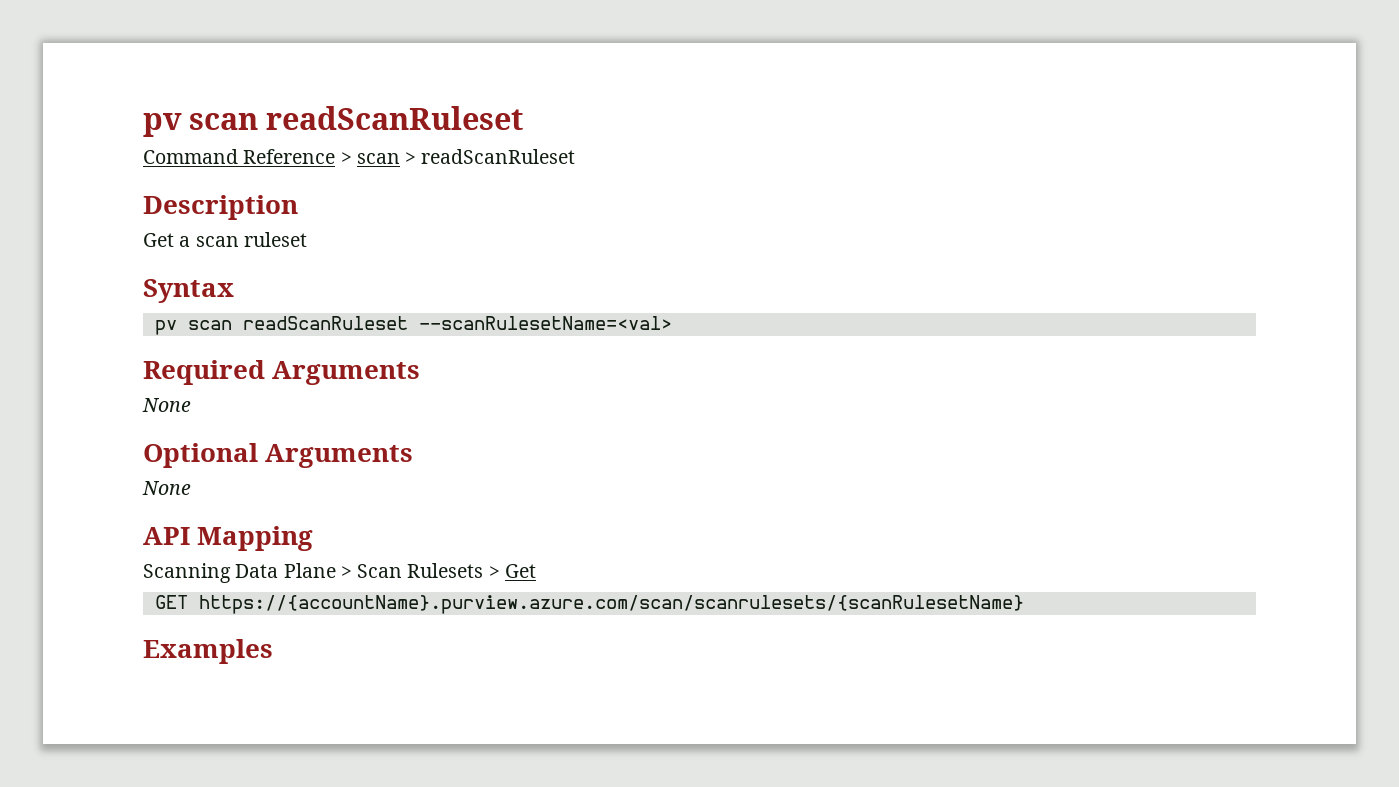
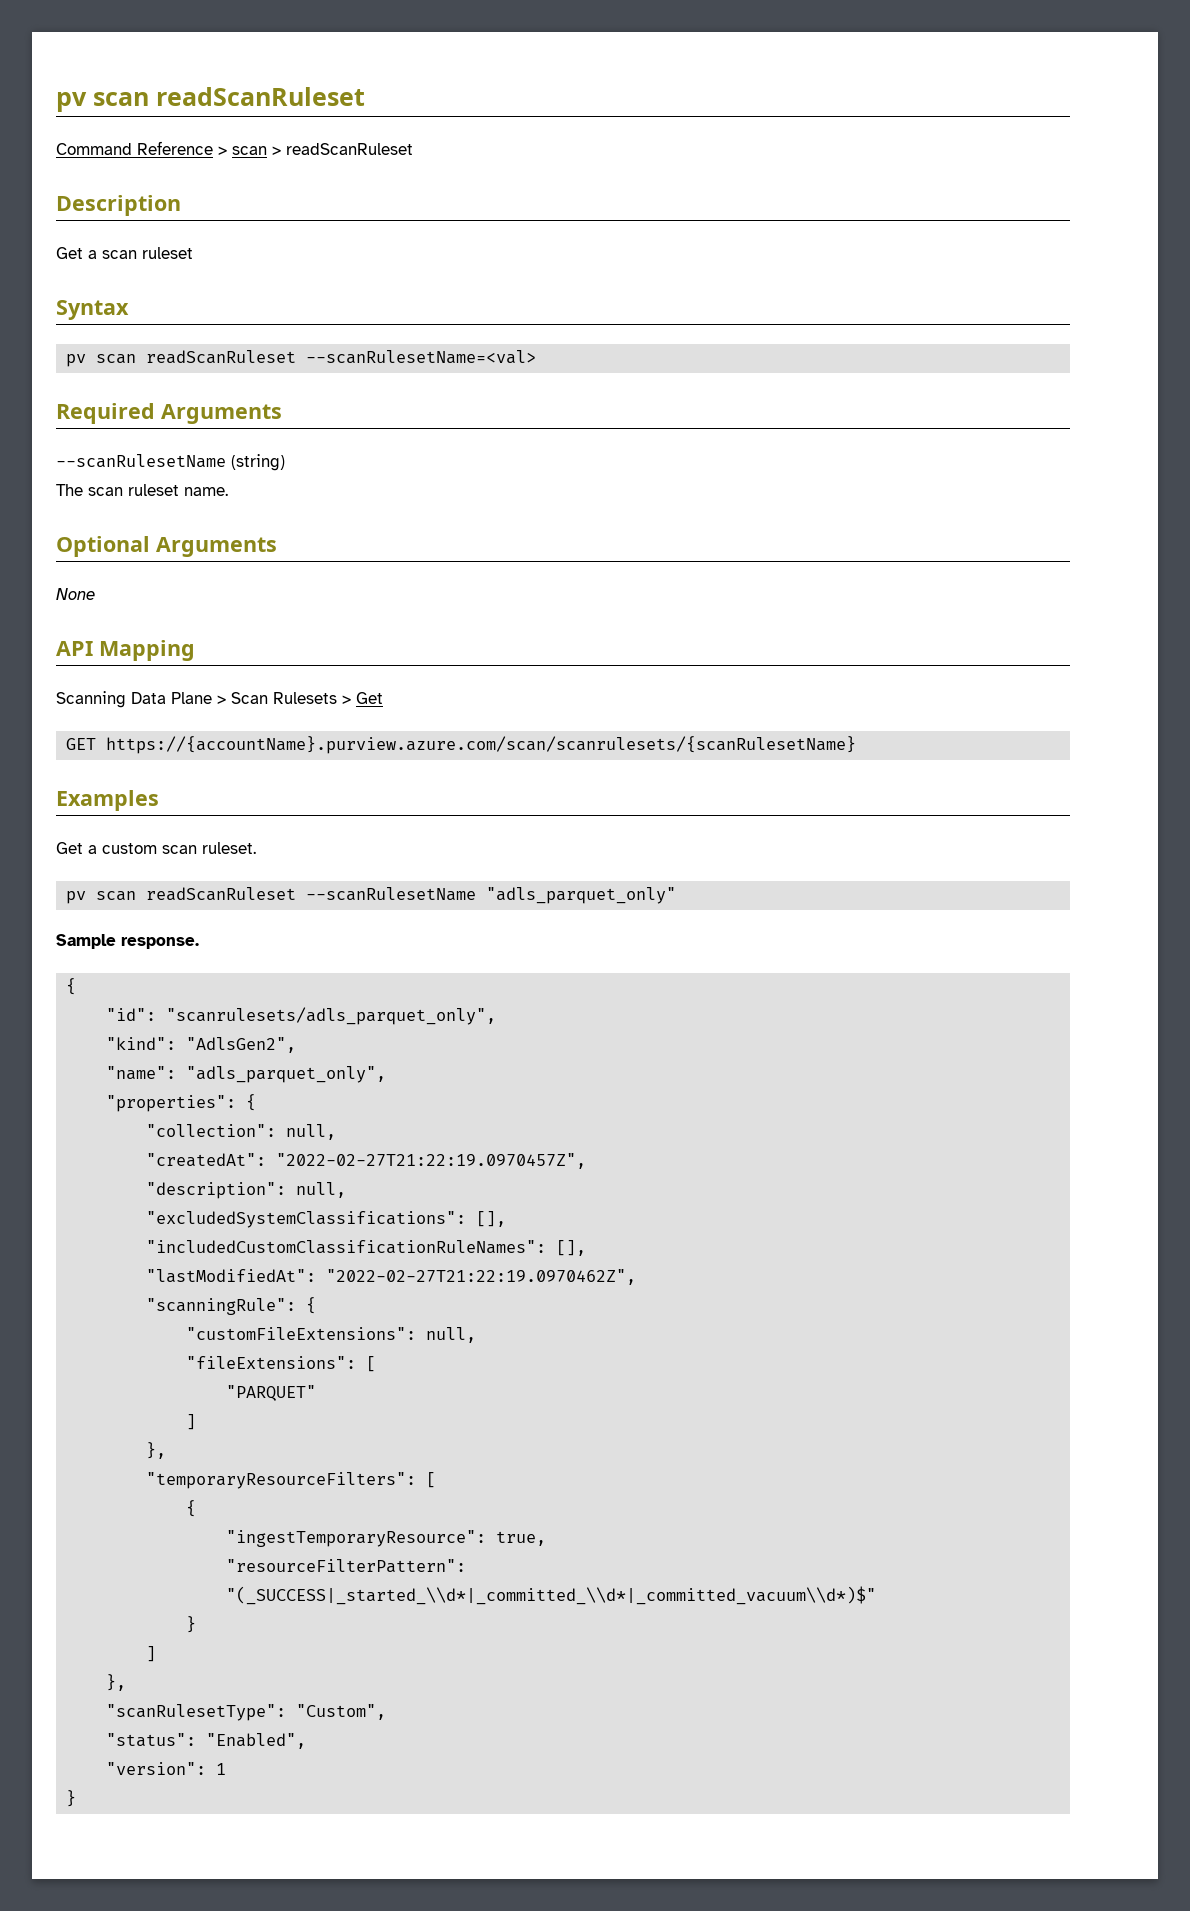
[142,398,191,412] // None -> [56,454,285,471] [56,484,228,496] // --scanRulesetName (string) // The scan ruleset name.
(273, 651) none -> [56,842,256,854] [66,887,677,904] [56,934,199,949] [66,978,77,995] [106,1007,497,1025] [106,1037,297,1053] [106,1066,387,1083] [106,1094,257,1112] [146,1124,337,1140] [146,1153,587,1169] [146,1182,347,1199] [146,1211,507,1228] [146,1240,587,1256] [146,1269,637,1285] [146,1297,317,1315] [186,1327,477,1343] [186,1356,377,1372] [226,1385,317,1401] [186,1414,197,1430] [146,1442,167,1459] [146,1472,437,1489] [186,1500,197,1517] [226,1530,547,1547] [226,1559,467,1573] [226,1586,877,1605] [186,1616,197,1633] [146,1646,157,1662] [106,1674,127,1691] [106,1704,387,1721] [106,1733,307,1749] [106,1762,227,1775] [66,1790,77,1807] // Get a custom scan ruleset. // pv scan readScanRuleset --scanRulesetName "adls_parquet_only" // Sample response. // { // "id": "scanrulesets/adls_parquet_only", // "kind": "AdlsGen2", // "name": "adls_parquet_only", // "properties": { // "collection": null, // "createdAt": "2022-02-27T21:22:19.0970457Z", // "description": null, // "excludedSystemClassifications": [], // "includedCustomClassificationRuleNames": [], // "lastModifiedAt": "2022-02-27T21:22:19.0970462Z", // "scanningRule": { // "customFileExtensions": null, // "fileExtensions": [ // "PARQUET" // ] // }, // "temporaryResourceFilters": [ // { // "ingestTemporaryResource": true, // "resourceFilterPattern": "(_SUCCESS|_started_\\d*|_committed_\\d*|_committed_vacuum\\d*)$" // } // ] // }, // "scanRulesetType": "Custom", // "status": "Enabled", // "version": 1 // }

